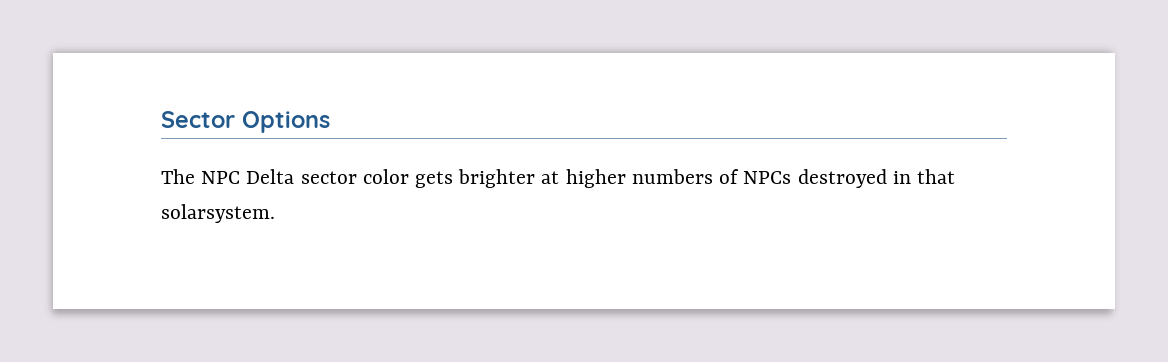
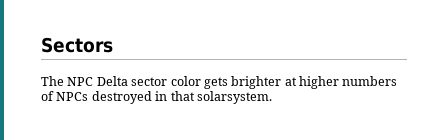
[161,111,330,133] Sector Options -> [41,37,113,53] Sectors

